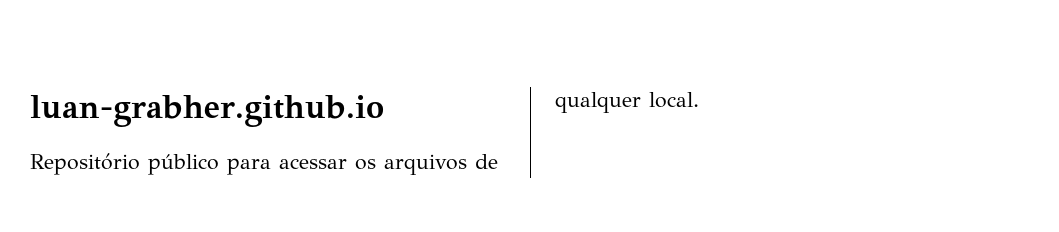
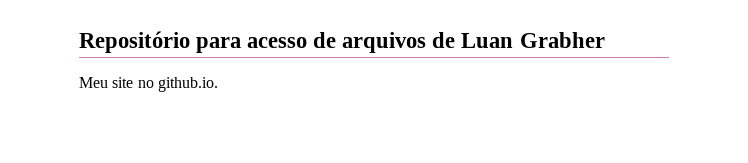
[30,95,384,127] [30,153,498,175] [555,92,699,113] luan-grabher.github.io // Repositório público para acessar os arquivos de qualquer local. -> [79,31,605,53] [79,77,218,92] Repositório para acesso de arquivos de Luan Grabher // Meu site no github.io.

